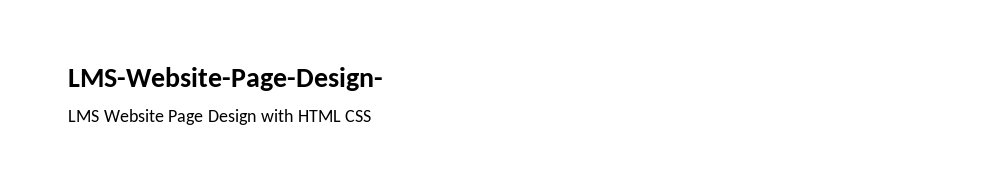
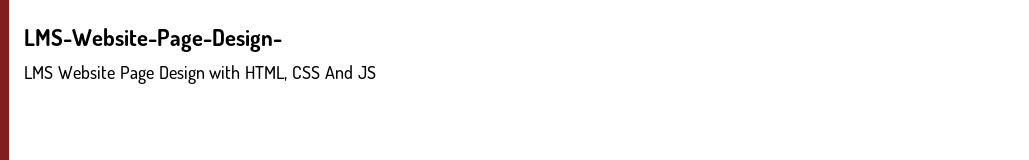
[297,110,372,122] HTML CSS -> [245,65,376,81] HTML, CSS And JS

